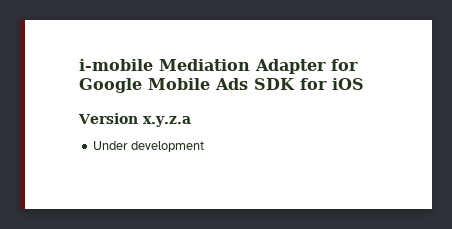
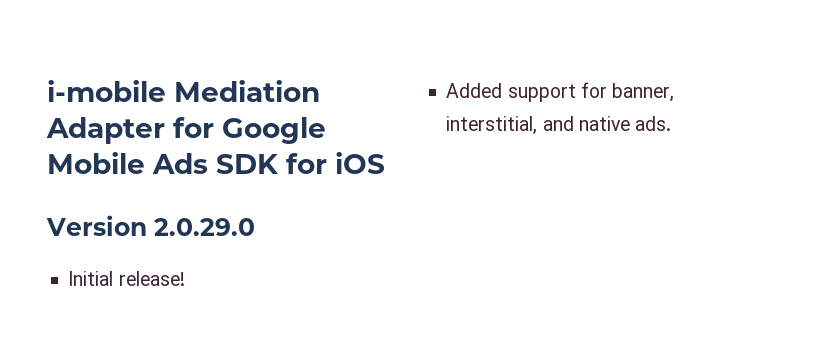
[142,116,191,127] [93,141,205,152] x.y.z.a // Under development -> [154,218,255,236] [68,271,185,286] [446,82,675,102] [446,116,672,135] 2.0.29.0 // Initial release! // Added support for banner, interstitial, and native ads.

